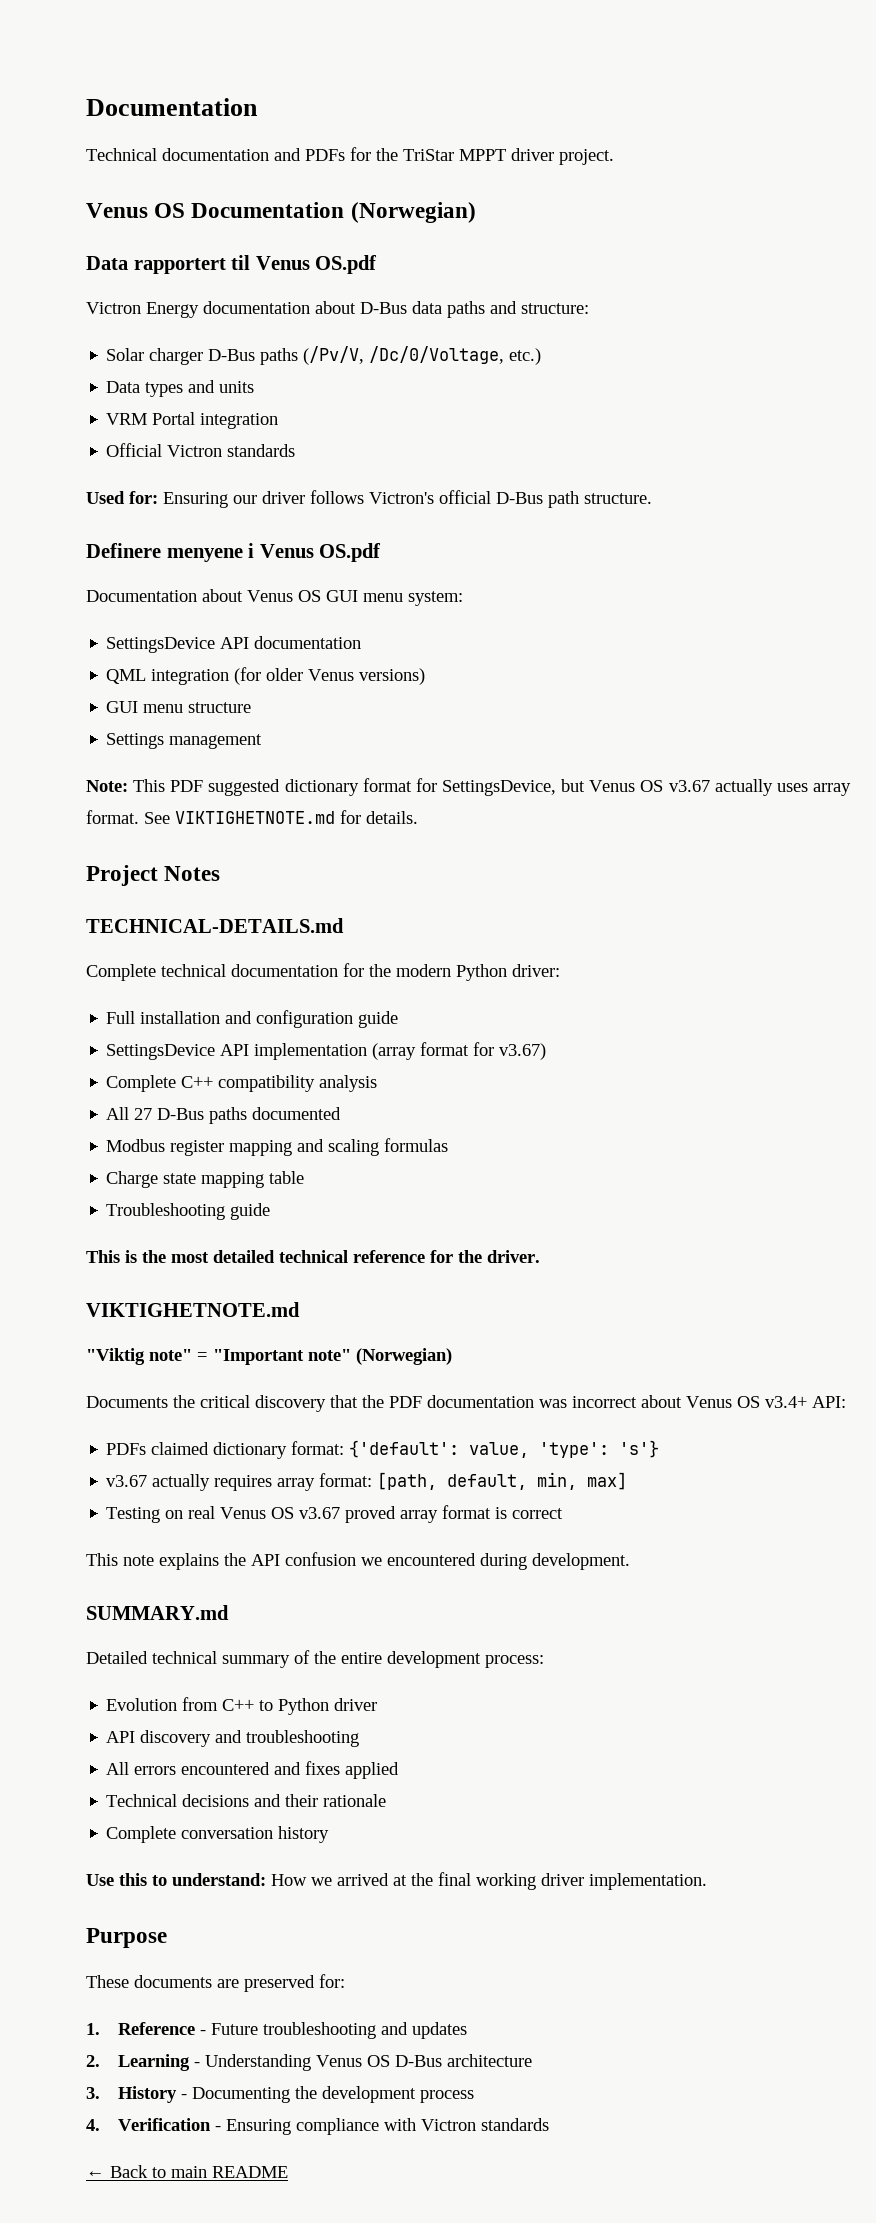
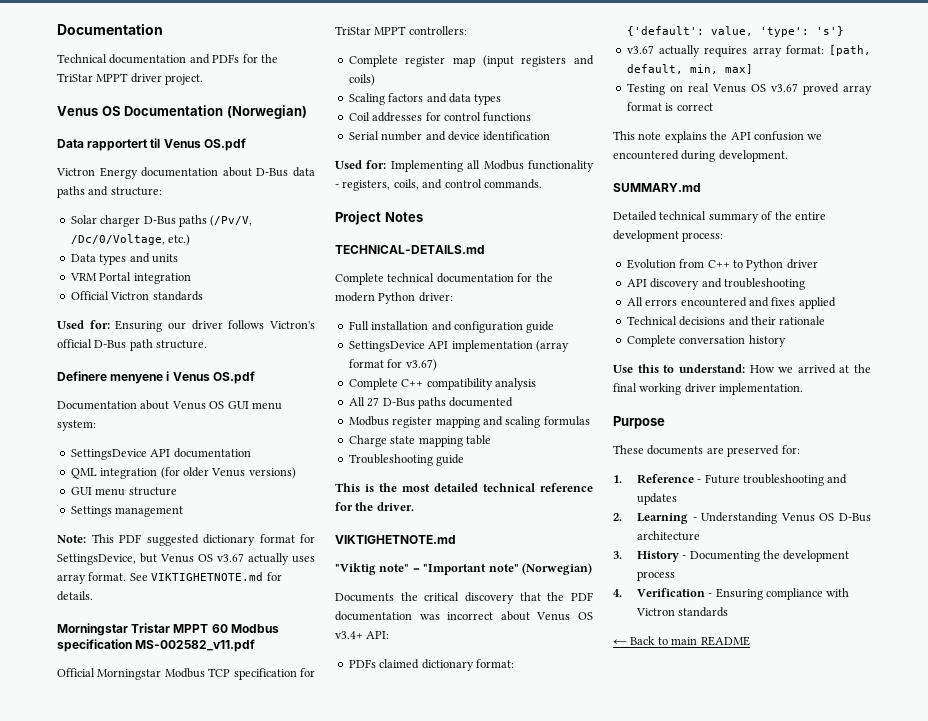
(418, 817) none -> [57,623,279,636] [57,639,256,652] [57,668,315,680] [335,26,467,35] [348,55,594,67] [348,74,375,86] [348,93,502,105] [348,112,532,122] [348,131,551,141] [335,160,594,172] [335,179,542,191] // Morningstar Tristar MPPT 60 Modbus specification MS-002582_v11.pdf // Official Morningstar Modbus TCP specification for TriStar MPPT controllers: // Complete register map (input registers and coils) // Scaling factors and data types // Coil addresses for control functions // Serial number and device identification // Used for: Implementing all Modbus functionality - registers, coils, and control commands.

